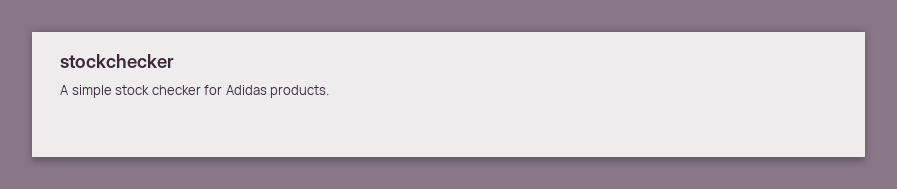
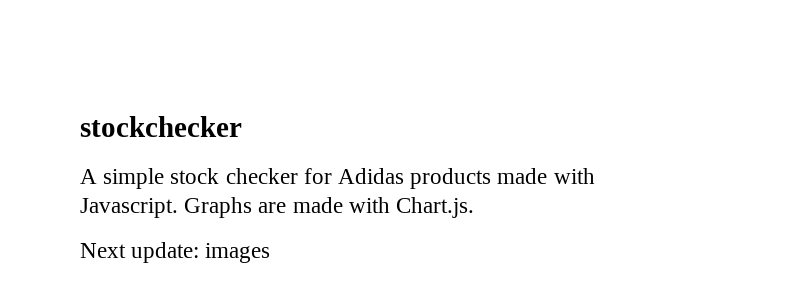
[270,85,330,98] products. -> [410,168,595,189] [80,197,475,218] [80,242,271,263] products made with Javascript. Graphs are made with Chart.js. // Next update: images

